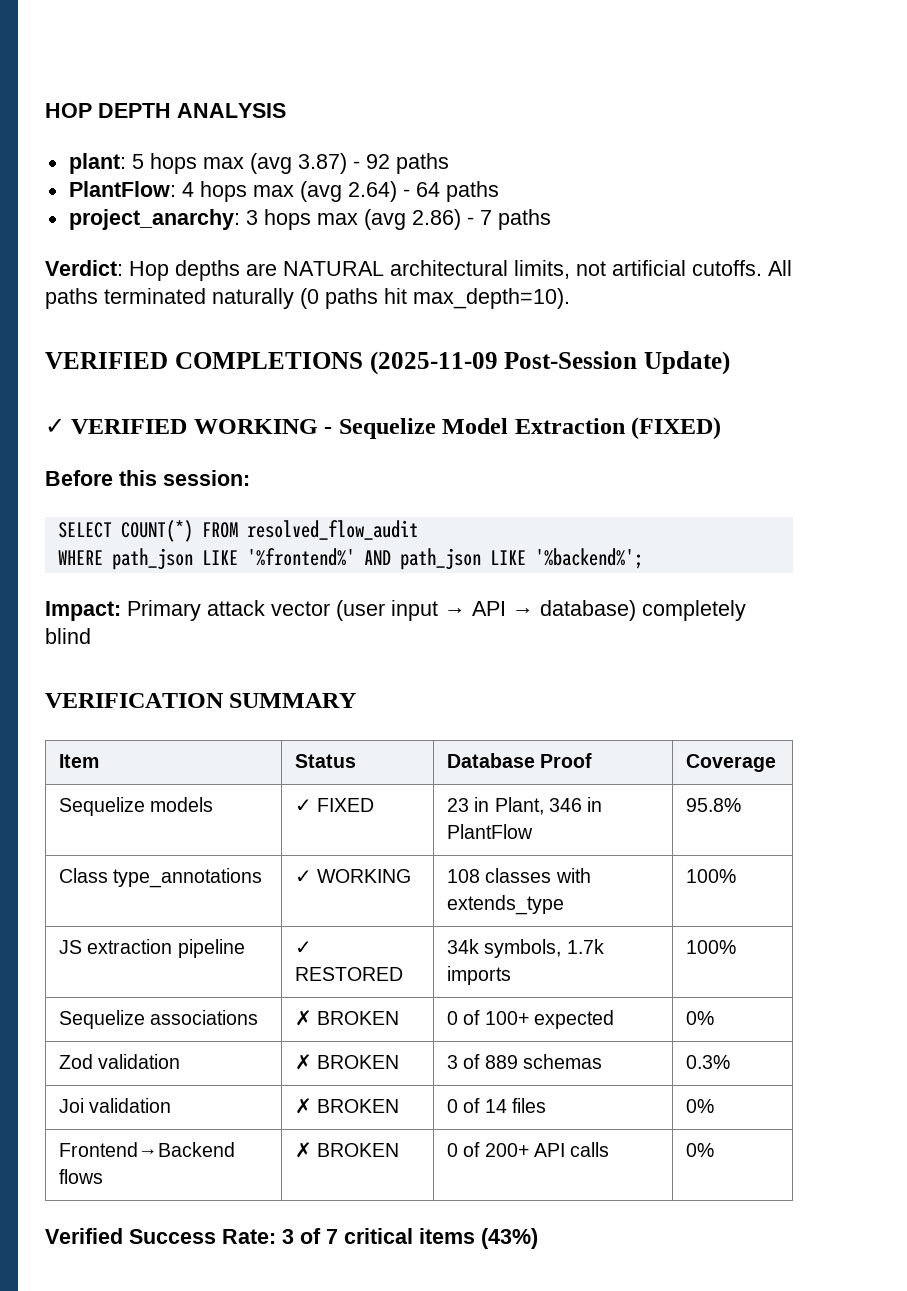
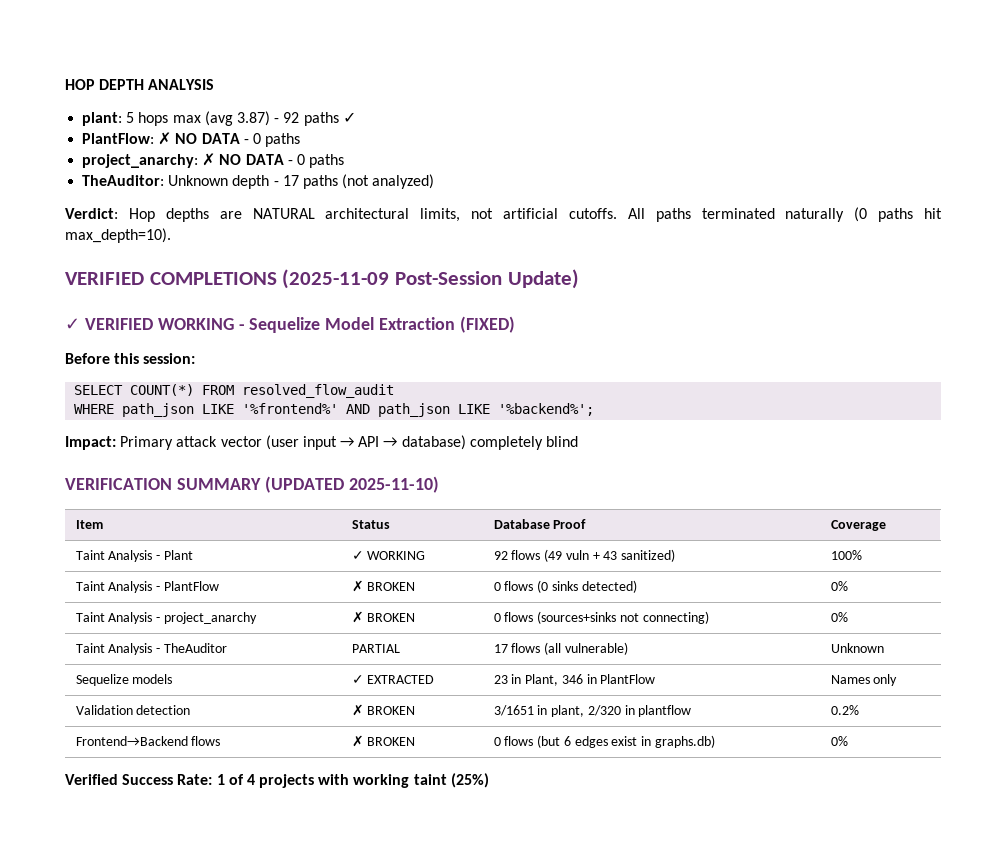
(449, 163) none -> [342,112,356,123] ✓
[181,181,499,202] [68,209,551,230] 4 hops max (avg 2.64) - 64 paths // project_anarchy: 3 hops max (avg 2.86) - 7 paths -> [158,132,301,147] [82,153,345,168] [82,174,435,189] ✗ NO DATA - 0 paths // project_anarchy: ✗ NO DATA - 0 paths // TheAuditor: Unknown depth - 17 paths (not analyzed)
(357, 700) none -> [264,476,439,493] (UPDATED 2025-11-10)
(777, 763) none -> [75,550,193,562] [351,551,426,560] [493,549,676,562] [830,550,862,560] [75,581,219,593] [351,580,416,592] [493,580,637,593] [830,581,848,591] [75,612,257,624] [351,611,416,623] [493,611,709,624] [830,612,848,622] [75,643,227,655] [351,644,400,653] [493,642,628,655] [830,643,884,653] // Taint Analysis - Plant | ✓ WORKING | 92 flows (49 vuln + 43 sanitized) | 100% // Taint Analysis - PlantFlow | ✗ BROKEN | 0 flows (0 sinks detected) | 0% // Taint Analysis - project_anarchy | ✗ BROKEN | 0 flows (sources+sinks not connecting) | 0% // Taint Analysis - TheAuditor | PARTIAL | 17 flows (all vulnerable) | Unknown
[317,798,375,812] FIXED -> [367,675,435,684] EXTRACTED
[686,798,742,812] [59,868,263,888] [295,869,412,883] [447,868,591,883] [447,895,565,915] [686,869,737,883] [59,939,245,958] [295,941,313,954] [295,967,404,981] [447,939,604,958] [447,966,512,985] [686,940,737,954] [59,1010,259,1029] [295,1010,400,1026] [447,1010,614,1029] [686,1011,715,1025] [59,1054,181,1069] [295,1054,400,1070] [447,1054,602,1069] [686,1055,731,1069] [59,1098,172,1113] [295,1098,400,1114] [447,1098,546,1113] [686,1099,715,1113] 95.8% // Class type_annotations | ✓ WORKING | 108 classes with extends_type | 100% // JS extraction pipeline | ✓ RESTORED | 34k symbols, 1.7k imports | 100% // Sequelize associations | ✗ BROKEN | 0 of 100+ expected | 0% // Zod validation | ✗ BROKEN | 3 of 889 schemas | 0.3% // Joi validation | ✗ BROKEN | 0 of 14 files | 0% -> [830,674,898,686] [75,705,191,715] [351,704,416,716] [493,705,692,717] [830,705,859,715] Names only // Validation detection | ✗ BROKEN | 3/1651 in plant, 2/320 in plantflow | 0.2%
[463,1142,610,1157] [686,1143,715,1157] [45,1228,538,1249] of 200+ API calls | 0% // Verified Success Rate: 3 of 7 critical items (43%) -> [504,735,716,748] [830,736,848,746] [65,773,489,788] flows (but 6 edges exist in graphs.db) | 0% // Verified Success Rate: 1 of 4 projects with working taint (25%)

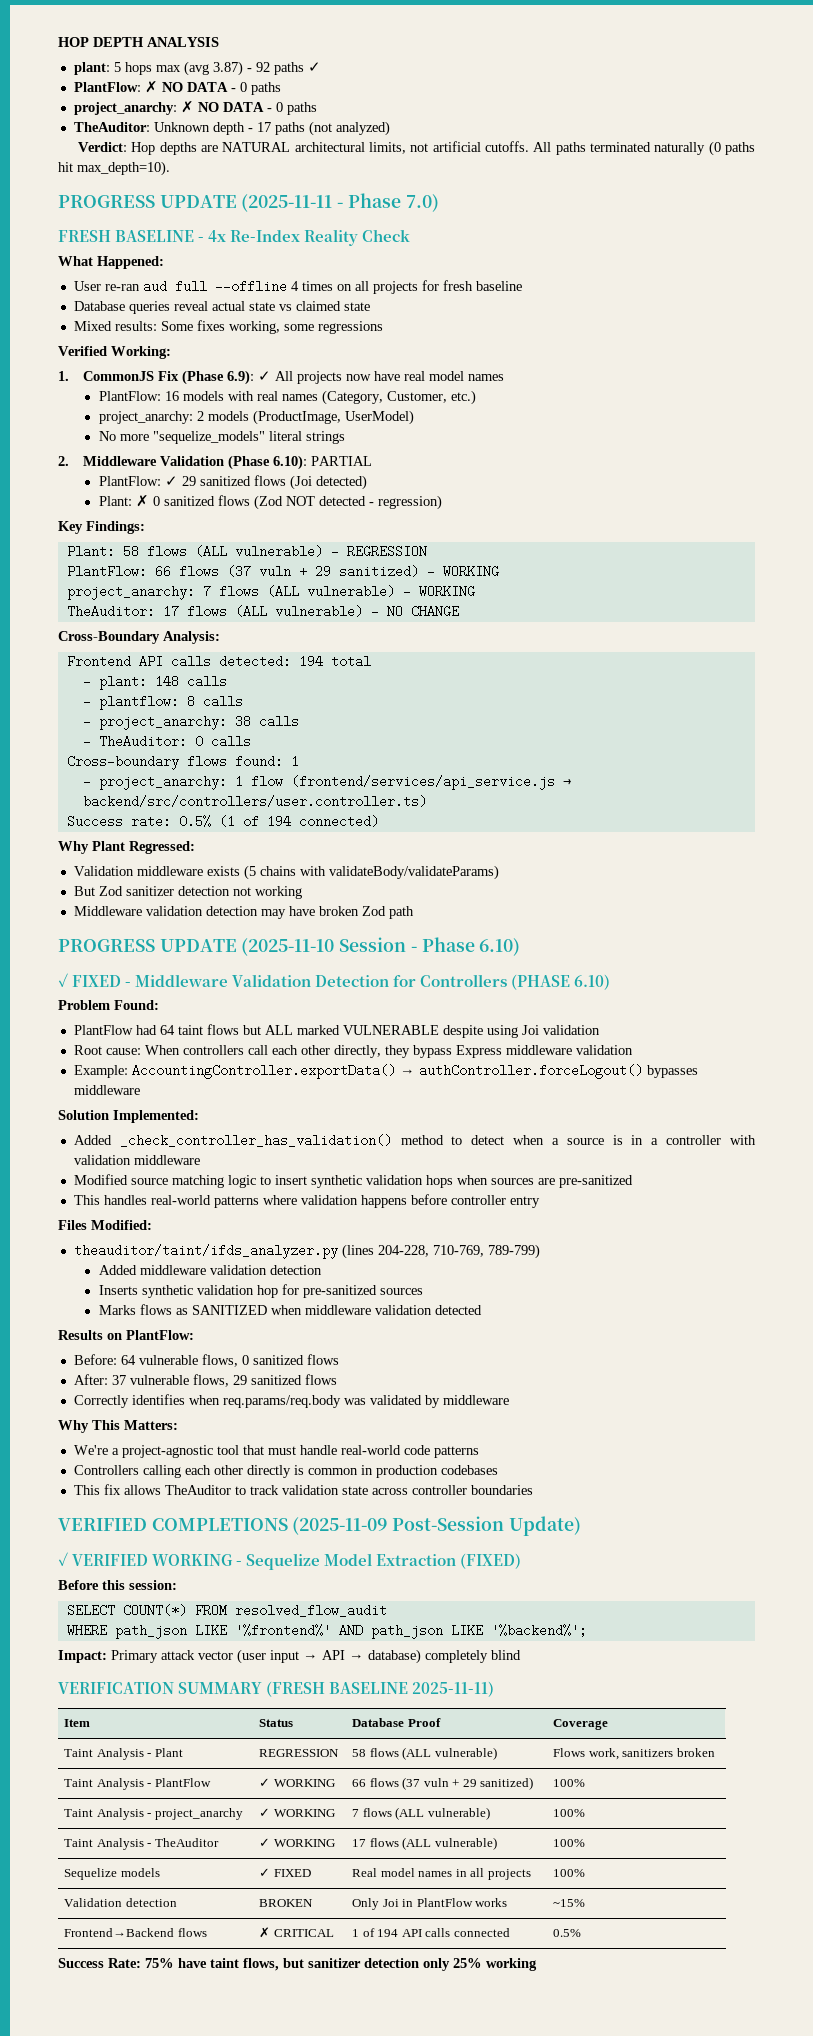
(171, 235) none -> [58,193,439,212] [58,229,411,246] [58,256,164,269] [73,280,522,294] [73,301,370,314] [73,320,383,334] [58,346,171,359] [58,370,504,385] [98,390,476,405] [98,410,414,425] [98,431,345,444] [58,455,372,470] [98,475,367,490] [98,495,442,510] [58,521,145,534] [66,545,427,558] [66,565,499,578] [66,585,475,600] [66,605,459,618] [58,631,220,644] [66,655,371,668] [82,675,227,690] [82,695,243,710] [82,715,299,730] [82,735,251,748] [66,755,299,770] [82,775,571,790] [82,795,427,808] [66,815,379,828] [58,841,195,854] [73,865,499,880] [73,886,302,899] [73,906,414,919] [58,937,521,956] [58,973,611,990] [58,1000,159,1010] [73,1024,600,1038] [73,1045,633,1058] [73,1064,698,1079] [73,1085,140,1095] [58,1110,199,1123] [73,1134,756,1147] [73,1155,200,1165] [73,1174,633,1188] [73,1194,540,1208] [58,1220,152,1230] [73,1244,540,1259] [98,1265,322,1275] [98,1284,423,1298] [98,1304,482,1315] [58,1330,194,1340] [73,1354,339,1367] [73,1374,337,1387] [73,1394,509,1408] [58,1420,178,1433] [73,1445,479,1458] [73,1465,498,1478] [73,1484,533,1495] // PROGRESS UPDATE (2025-11-11 - Phase 7.0) // FRESH BASELINE - 4x Re-Index Reality Check // What Happened: // User re-ran aud full --offline 4 times on all projects for fresh baseline // Database queries reveal actual state vs claimed state // Mixed results: Some fixes working, some regressions // Verified Working: // 1. CommonJS Fix (Phase 6.9): ✓ All projects now have real model names // PlantFlow: 16 models with real names (Category, Customer, etc.) // project_anarchy: 2 models (ProductImage, UserModel) // No more "sequelize_models" literal strings // 2. Middleware Validation (Phase 6.10): PARTIAL // PlantFlow: ✓ 29 sanitized flows (Joi detected) // Plant: ✗ 0 sanitized flows (Zod NOT detected - regression) // Key Findings: // Plant: 58 flows (ALL vulnerable) - REGRESSION // PlantFlow: 66 flows (37 vuln + 29 sanitized) - WORKING // project_anarchy: 7 flows (ALL vulnerable) - WORKING // TheAuditor: 17 flows (ALL vulnerable) - NO CHANGE // Cross-Boundary Analysis: // Frontend API calls detected: 194 total // - plant: 148 calls // - plantflow: 8 calls // - project_anarchy: 38 calls // - TheAuditor: 0 calls // Cross-boundary flows found: 1 // - project_anarchy: 1 flow (frontend/services/api_service.js → backend/src/controllers/user.controller.ts) // Success rate: 0.5% (1 of 194 connected) // Why Plant Regressed: // Validation middleware exists (5 chains with validateBody/validateParams) // But Zod sanitizer detection not working // Middleware validation detection may have broken Zod path // PROGRESS UPDATE (2025-11-10 Session - Phase 6.10) // ✓ FIXED - Middleware Validation Detection for Controllers (PHASE 6.10) // Problem Found: // PlantFlow had 64 taint flows but ALL marked VULNERABLE despite using Joi validation // Root cause: When controllers call each other directly, they bypass Express middleware validation // Example: AccountingController.exportData() → authController.forceLogout() bypasses middleware // Solution Implemented: // Added _check_controller_has_validation() method to detect when a source is in a controller with validation middleware // Modified source matching logic to insert synthetic validation hops when sources are pre-sanitized // This handles real-world patterns where validation happens before controller entry // Files Modified: // theauditor/taint/ifds_analyzer.py (lines 204-228, 710-769, 789-799) // Added middleware validation detection // Inserts synthetic validation hop for pre-sanitized sources // Marks flows as SANITIZED when middleware validation detected // Results on PlantFlow: // Before: 64 vulnerable flows, 0 sanitized flows // After: 37 vulnerable flows, 29 sanitized flows // Correctly identifies when req.params/req.body was validated by middleware // Why This Matters: // We're a project-agnostic tool that must handle real-world code patterns // Controllers calling each other directly is common in production codebases // This fix allows TheAuditor to track validation state across controller boundaries
[264,476,439,493] (UPDATED 2025-11-10) -> [266,1681,495,1697] (FRESH BASELINE 2025-11-11)
[351,551,426,560] [493,549,618,562] | ✓ WORKING | 92 flows (49 vuln + 43 -> [259,1749,340,1757] [352,1747,497,1760] [553,1748,715,1760] [64,1778,211,1790] [259,1778,335,1787] [352,1777,477,1790] | REGRESSION | 58 flows (ALL vulnerable) | Flows work, sanitizers broken // Taint Analysis - PlantFlow | ✓ WORKING | 66 flows (37 vuln + 29
[163,581,219,591] [351,580,416,592] [493,580,637,593] [830,581,848,591] [75,612,257,624] [351,611,416,623] [493,611,709,624] [830,612,848,622] PlantFlow | ✗ BROKEN | 0 flows (0 sinks detected) | 0% // Taint Analysis - project_anarchy | ✗ BROKEN | 0 flows (sources+sinks not connecting) | 0% -> [154,1808,243,1820] [259,1808,335,1817] [352,1807,490,1820] [553,1809,586,1817] project_anarchy | ✓ WORKING | 7 flows (ALL vulnerable) | 100%
[351,644,400,653] [493,642,628,655] [830,643,884,653] PARTIAL | 17 flows (all vulnerable) | Unknown -> [259,1838,335,1847] [352,1837,497,1850] [553,1839,586,1847] ✓ WORKING | 17 flows (ALL vulnerable) | 100%
[367,675,435,684] [493,674,656,686] [830,674,898,686] EXTRACTED | 23 in Plant, 346 in PlantFlow | Names only -> [273,1869,311,1877] [352,1868,531,1880] [553,1869,586,1877] FIXED | Real model names in all projects | 100%
[351,704,416,716] [493,705,692,717] [830,705,859,715] [75,736,221,746] [351,735,416,747] [493,735,716,748] [830,736,848,746] [65,773,489,788] ✗ BROKEN | 3/1651 in plant, 2/320 in plantflow | 0.2% // Frontend→Backend flows | ✗ BROKEN | 0 flows (but 6 edges exist in graphs.db) | 0% // Verified Success Rate: 1 of 4 projects with working taint (25%) -> [259,1899,314,1907] [352,1898,508,1910] [553,1899,586,1907] [64,1928,207,1937] [259,1927,334,1938] [352,1928,510,1937] [553,1929,582,1937] [58,1958,537,1971] BROKEN | Only Joi in PlantFlow works | ~15% // Frontend→Backend flows | ✗ CRITICAL | 1 of 194 API calls connected | 0.5% // Success Rate: 75% have taint flows, but sanitizer detection only 25% working

